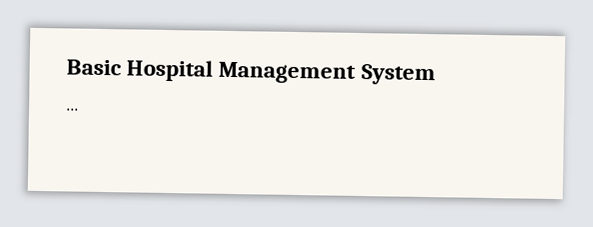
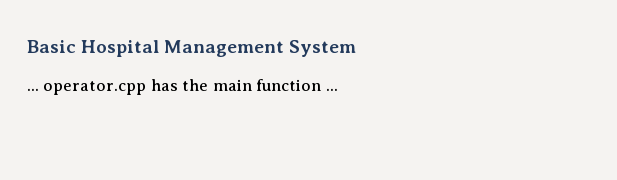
(79, 109) none -> [43,79,338,95] operator.cpp has the main function ...

